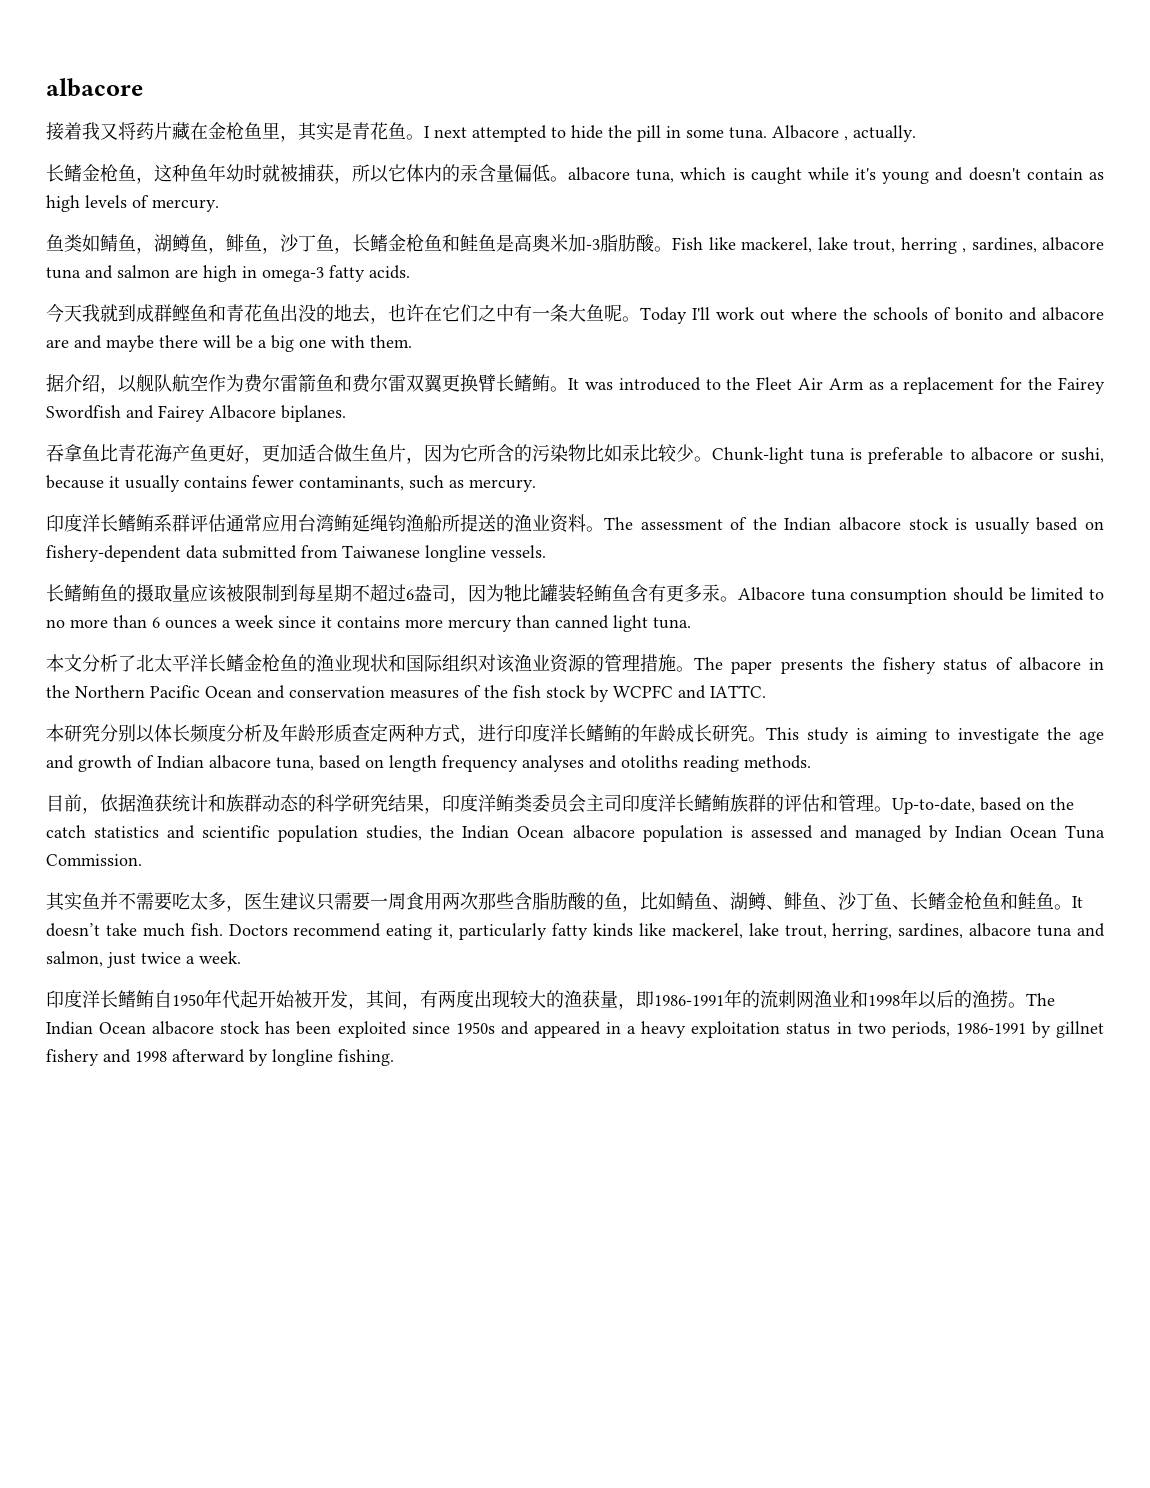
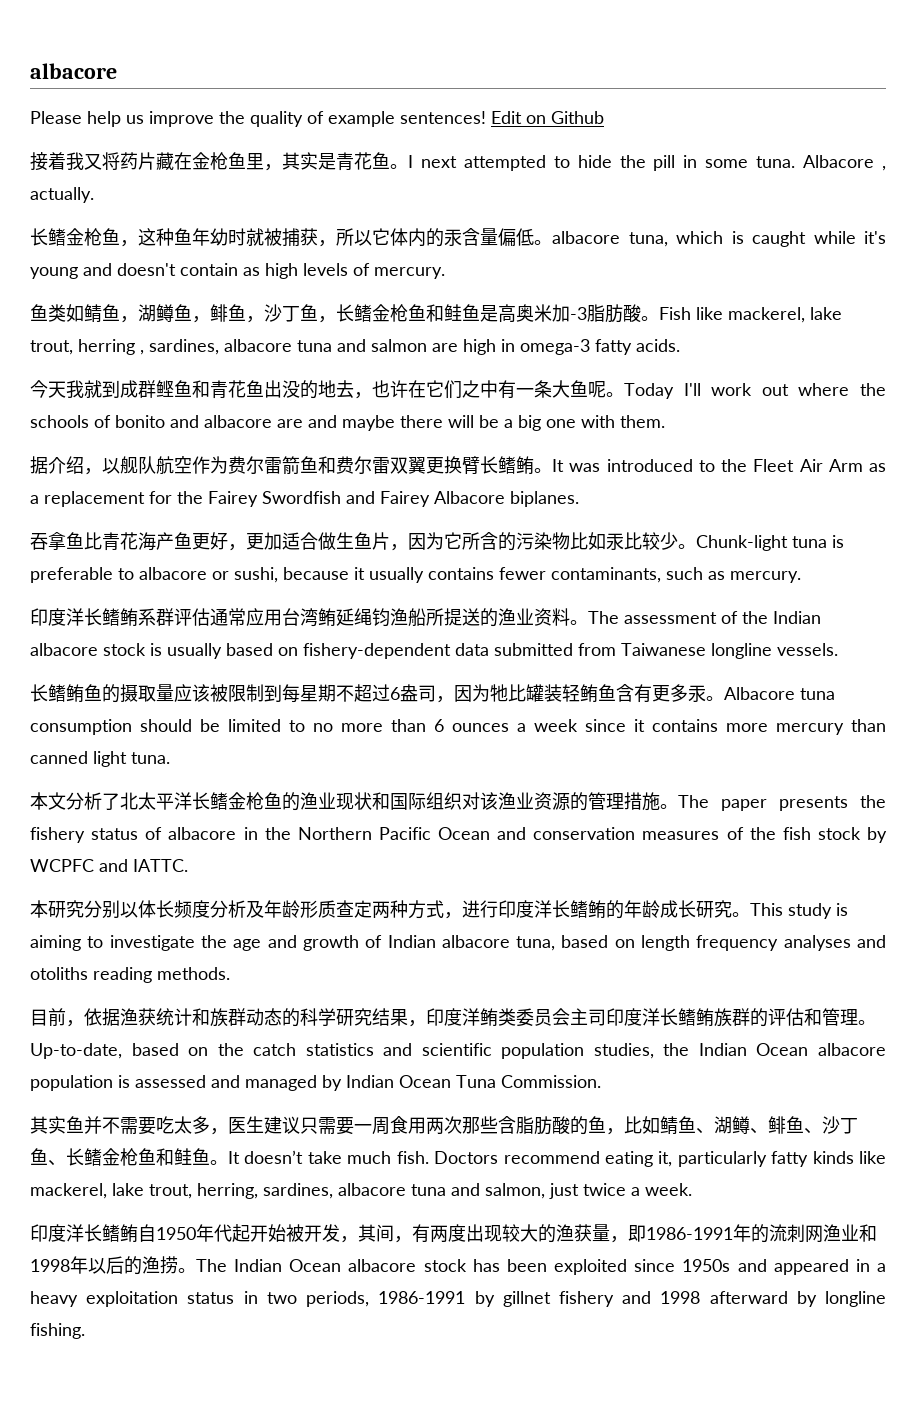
[46,78,143,97] albacore -> [30,63,117,79] [30,111,604,127] albacore // Please help us improve the quality of example sentences! Edit on Github

